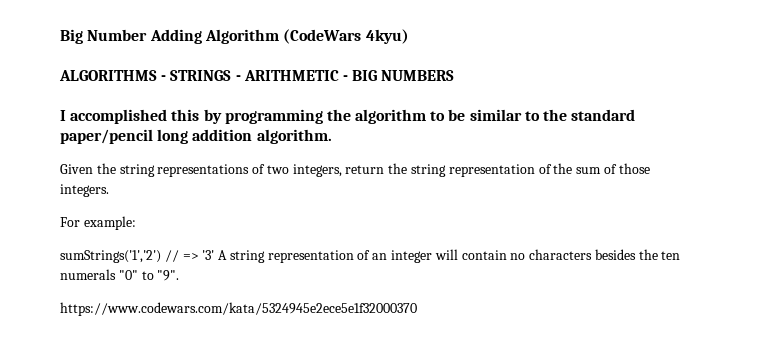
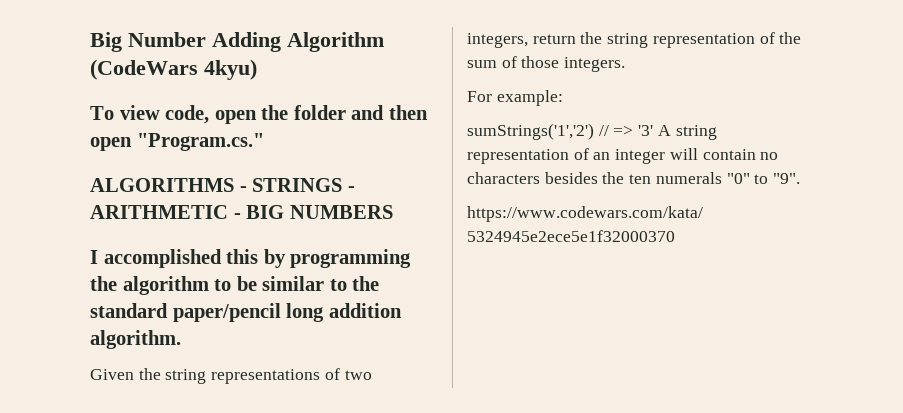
(409, 36) none -> [90,105,428,124] [90,133,264,151] // To view code, open the folder and then open "Program.cs."

